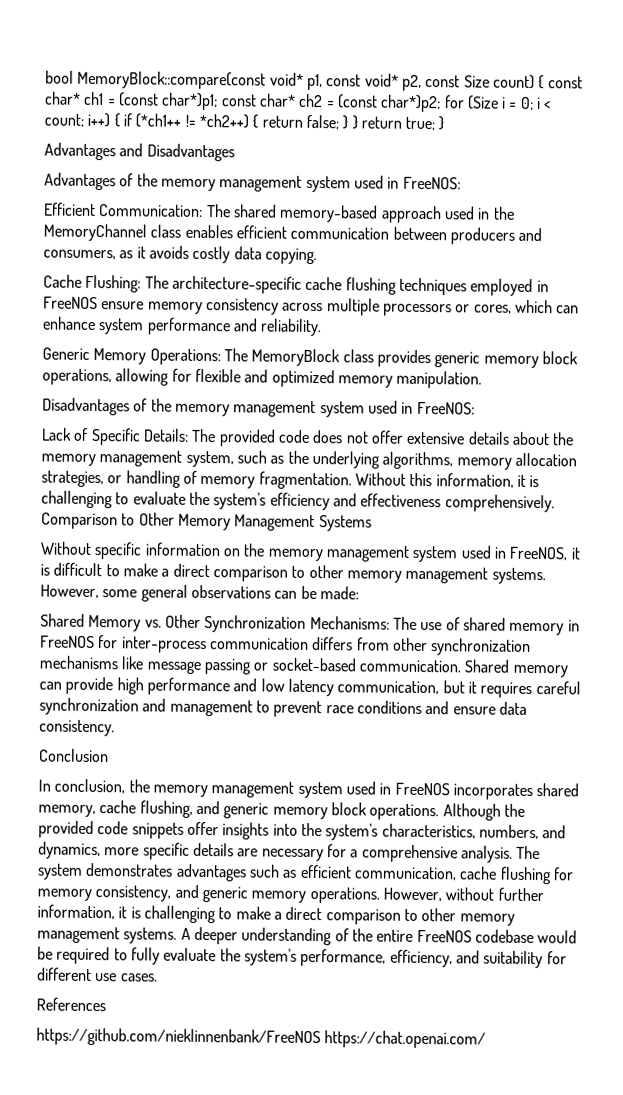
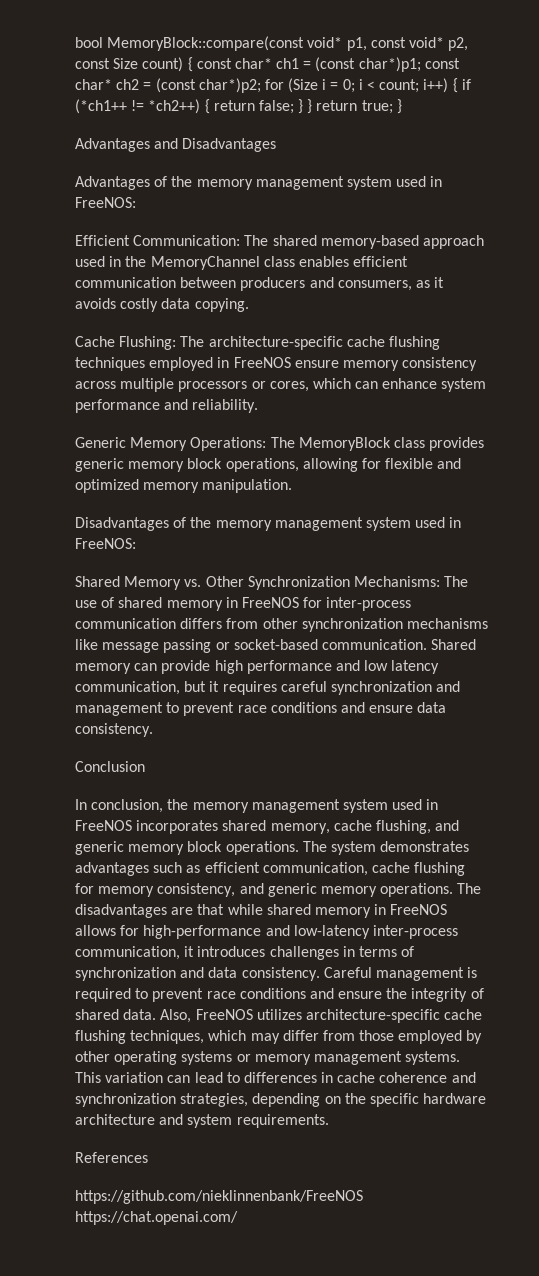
[41,427,575,447] [41,450,577,470] [41,470,540,490] [41,490,555,513] [41,512,372,532] [40,541,581,563] [40,562,546,585] [40,584,359,602] // Lack of Specific Details: The provided code does not offer extensive details about the memory management system, such as the underlying algorithms, memory allocation strategies, or handling of memory fragmentation. Without this information, it is challenging to evaluate the system's efficiency and effectiveness comprehensively. Comparison to Other Memory Management Systems // Without specific information on the memory management system used in FreeNOS, it is difficult to make a direct comparison to other memory management systems. However, some general observations can be made: -> (136, 543) none
[442,803,525,821] [38,820,567,841] [38,841,513,863] Although the provided code snippets offer insights into the system's characteristics, numbers, and dynamics, more specific details are necessary for a comprehensive analysis. -> (299, 848) none
[382,887,544,902] [37,904,515,926] [37,926,578,946] [37,946,567,969] [37,967,158,982] However, without further information, it is challenging to make a direct comparison to other memory management systems. A deeper understanding of the entire FreeNOS codebase would be required to fully evaluate the system's performance, efficiency, and suitability for different use cases. -> [457,883,482,894] [75,904,448,918] [75,925,458,939] [75,946,415,960] [75,967,478,981] [75,988,484,1002] [75,1009,483,1023] [75,1030,483,1044] [75,1051,461,1065] [75,1072,476,1083] [75,1093,487,1107] [75,1114,329,1128] The disadvantages are that while shared memory in FreeNOS allows for high-performance and low-latency inter-process communication, it introduces challenges in terms of synchronization and data consistency. Careful management is required to prevent race conditions and ensure the integrity of shared data. Also, FreeNOS utilizes architecture-specific cache flushing techniques, which may differ from those employed by other operating systems or memory management systems. This variation can lead to differences in cache coherence and synchronization strategies, depending on the specific hardware architecture and system requirements.

